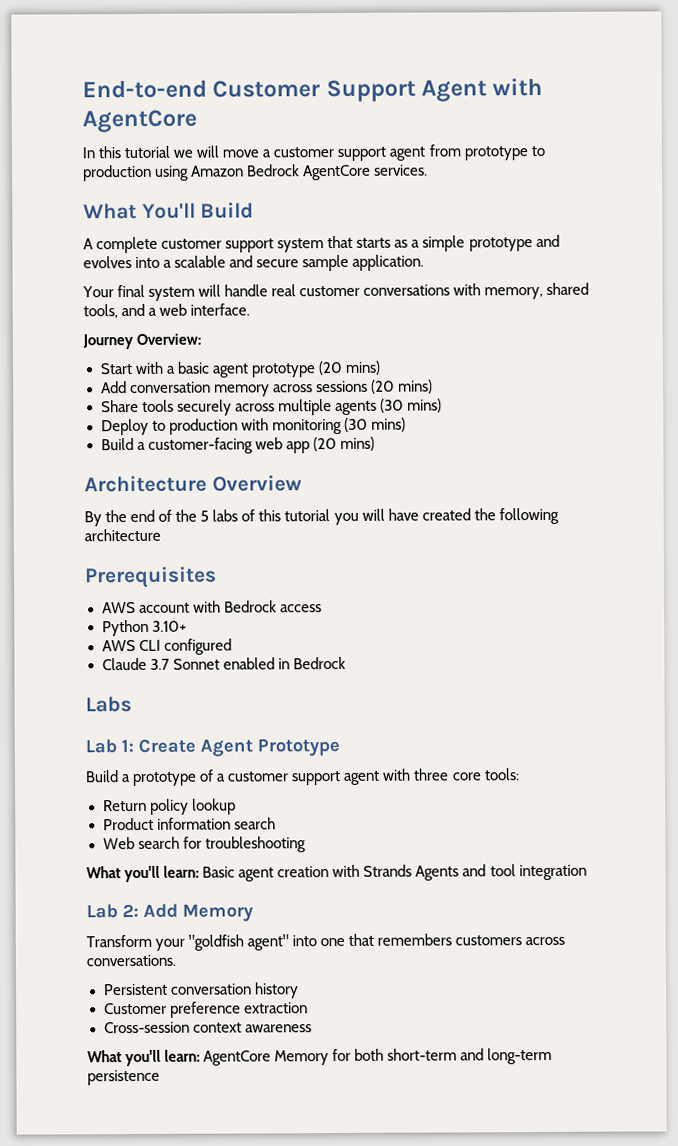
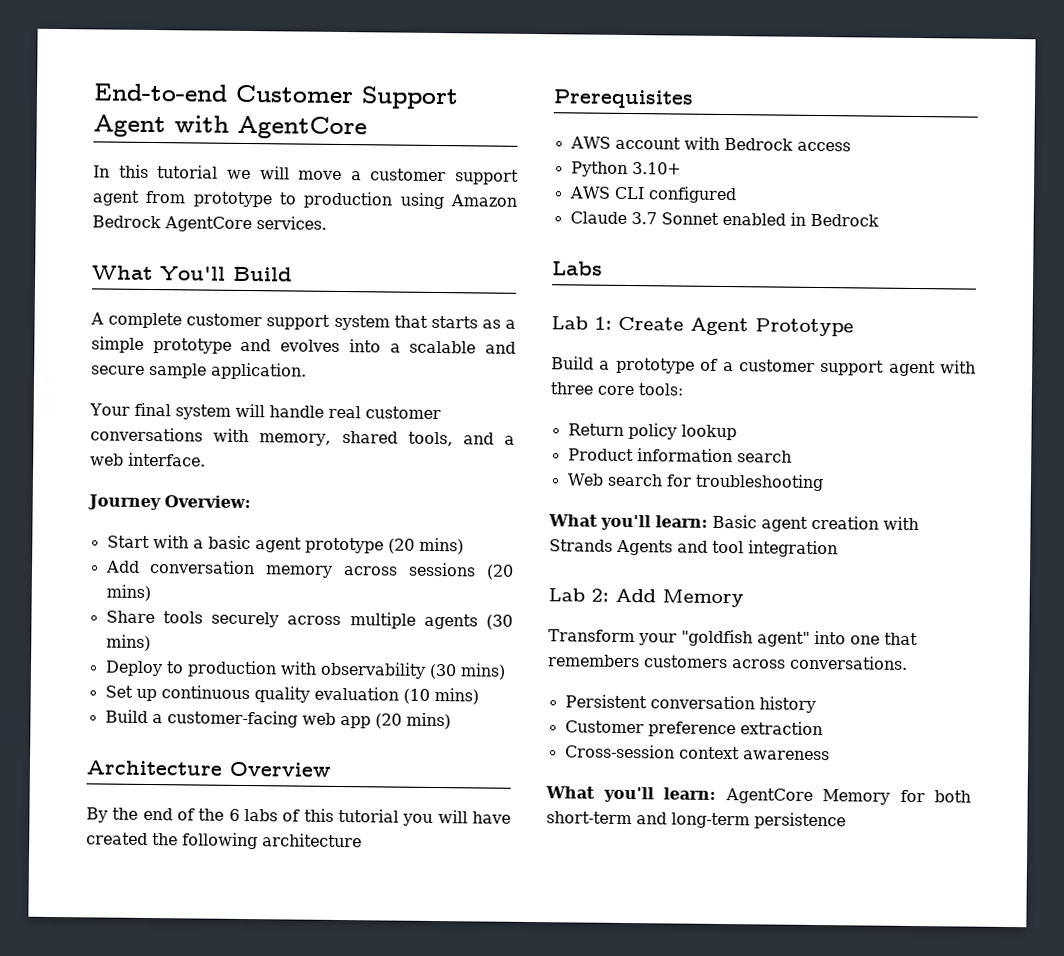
[271,417,406,435] monitoring (30 mins) -> [319,661,506,680] [104,685,479,705] observability (30 mins) // Set up continuous quality evaluation (10 mins)
[200,510,210,522] 5 -> [228,808,240,821] 6

